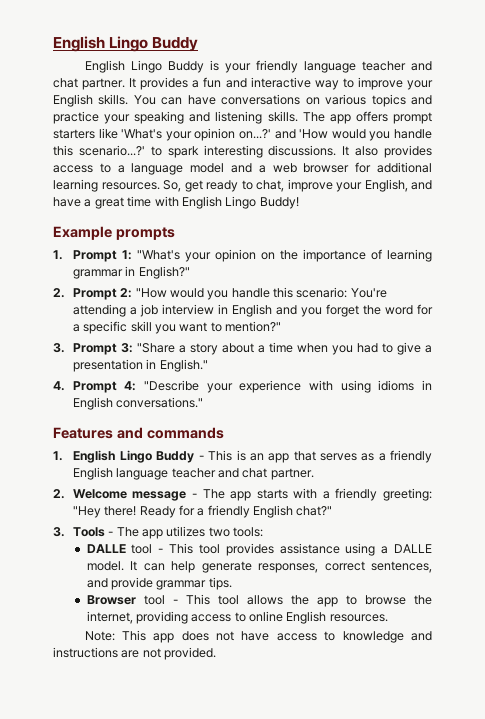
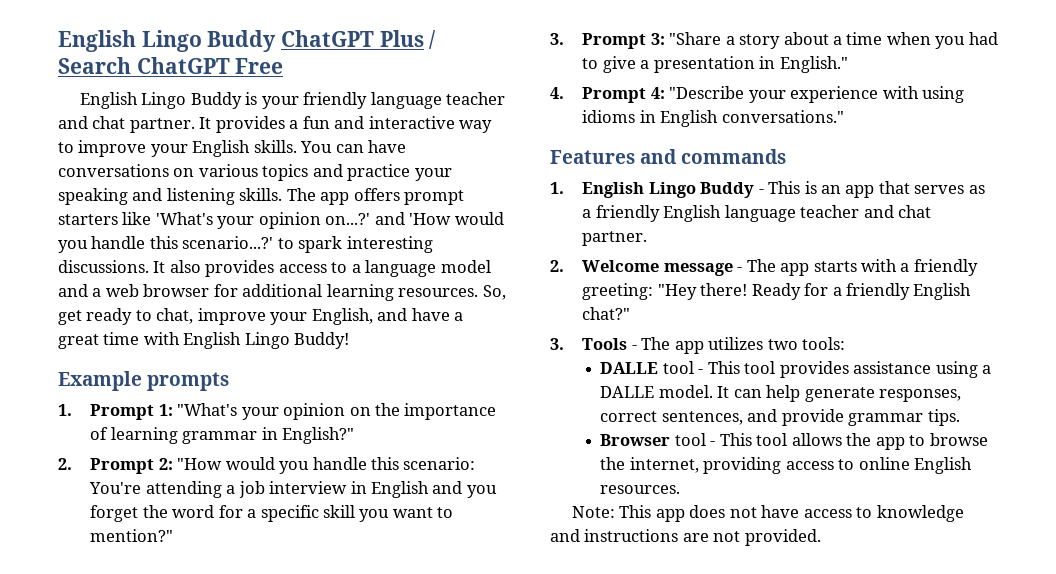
[53,36,199,52] English Lingo Buddy -> [58,30,437,52] [58,57,284,74] English Lingo Buddy ChatGPT Plus / Search ChatGPT Free

